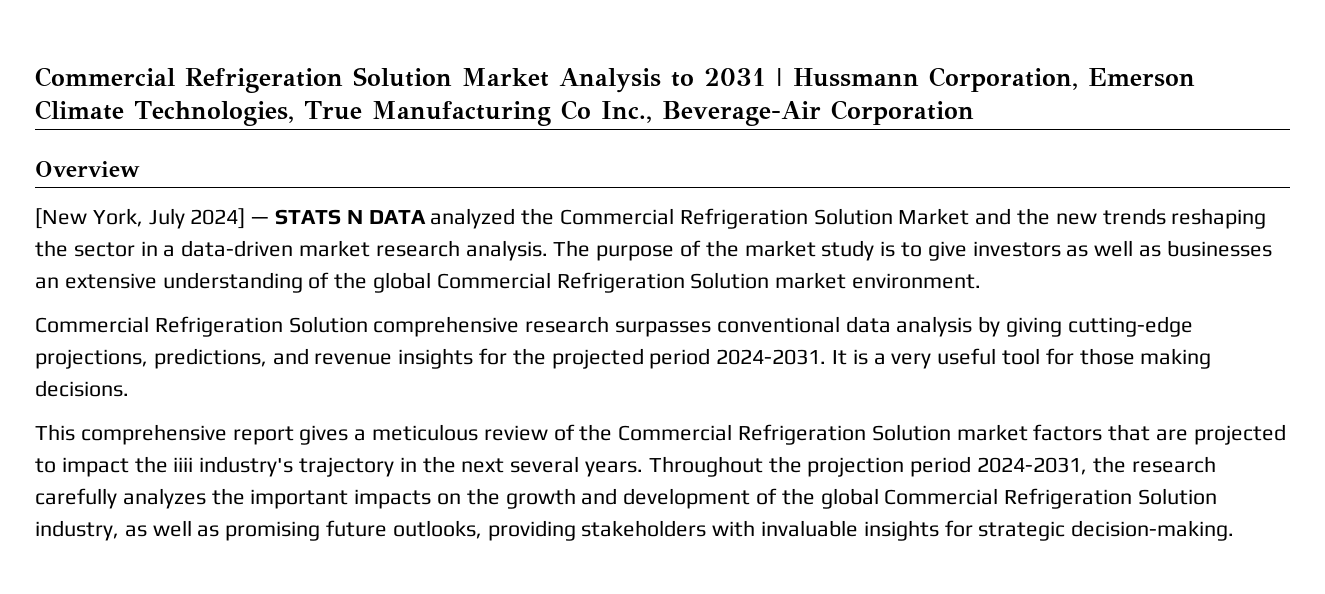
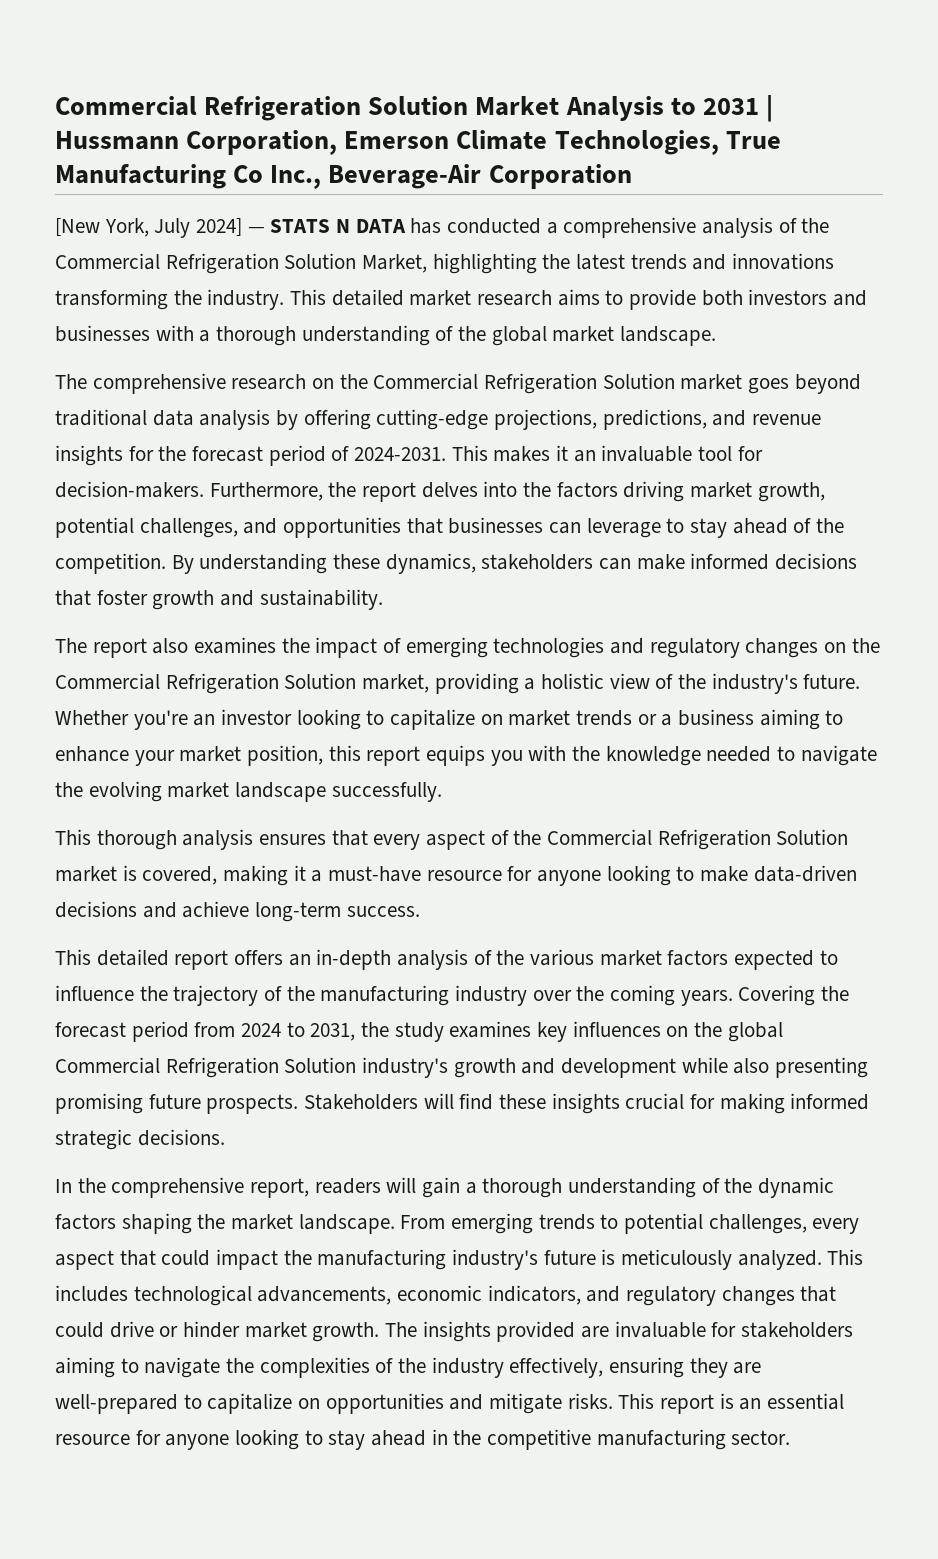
[35,161,140,177] // Overview -> (632, 176) none
[430,208,1267,229] [35,240,1272,261] [35,272,982,293] [35,316,840,337] analyzed the Commercial Refrigeration Solution Market and the new trends reshaping the sector in a data-driven market research analysis. The purpose of the market study is to give investors as well as businesses an extensive understanding of the global Commercial Refrigeration Solution market environment. // Commercial Refrigeration Solution comprehensive research surpasses conventional -> [410,217,830,238] [55,253,835,274] [55,289,868,310] [55,325,717,346] [55,373,861,394] [55,409,147,426] has conducted a comprehensive analysis of the Commercial Refrigeration Solution Market, highlighting the latest trends and innovations transforming the industry. This detailed market research aims to provide both investors and businesses with a thorough understanding of the global market landscape. // The comprehensive research on the Commercial Refrigeration Solution market goes beyond traditional
[1006,317,1063,337] giving -> [303,409,371,430] offering
[551,348,1212,369] [35,380,129,397] [35,424,548,445] projected period 2024-2031. It is a very useful tool for those making decisions. // This comprehensive report gives a meticulous review -> [192,445,763,466] [55,481,825,502] [55,517,845,538] [55,553,858,574] [55,589,383,610] [55,637,880,658] [55,673,861,694] [55,709,844,730] [55,745,877,766] [55,781,442,802] [55,829,486,850] forecast period of 2024-2031. This makes it an invaluable tool for decision-makers. Furthermore, the report delves into the factors driving market growth, potential challenges, and opportunities that businesses can leverage to stay ahead of the competition. By understanding these dynamics, stakeholders can make informed decisions that foster growth and sustainability. // The report also examines the impact of emerging technologies and regulatory changes on the Commercial Refrigeration Solution market, providing a holistic view of the industry's future. Whether you're an investor looking to capitalize on market trends or a business aiming to enhance your market position, this report equips you with the knowledge needed to navigate the evolving market landscape successfully. // This thorough analysis ensures that every aspect
[1033,424,1286,445] [35,456,1216,477] [35,488,1218,509] [35,520,1235,541] factors that are projected to impact the iiii industry's trajectory in the next several years. Throughout the projection period 2024-2031, the research carefully analyzes the important impacts on the growth and development of the global Commercial Refrigeration Solution industry, as well as promising future outlooks, providing stakeholders with invaluable insights for strategic decision-making. -> [122,865,857,886] [55,901,420,922] [55,949,838,970] [55,985,850,1006] [55,1021,783,1042] [55,1057,869,1078] [55,1093,870,1114] [55,1129,225,1150] [55,1177,835,1198] [55,1213,860,1234] [55,1249,864,1270] [55,1285,837,1306] [55,1321,854,1342] [55,1357,762,1378] [55,1393,845,1414] [55,1429,791,1450] is covered, making it a must-have resource for anyone looking to make data-driven decisions and achieve long-term success. // This detailed report offers an in-depth analysis of the various market factors expected to influence the trajectory of the manufacturing industry over the coming years. Covering the forecast period from 2024 to 2031, the study examines key influences on the global Commercial Refrigeration Solution industry's growth and development while also presenting promising future prospects. Stakeholders will find these insights crucial for making informed strategic decisions. // In the comprehensive report, readers will gain a thorough understanding of the dynamic factors shaping the market landscape. From emerging trends to potential challenges, every aspect that could impact the manufacturing industry's future is meticulously analyzed. This includes technological advancements, economic indicators, and regulatory changes that could drive or hinder market growth. The insights provided are invaluable for stakeholders aiming to navigate the complexities of the industry effectively, ensuring they are well-prepared to capitalize on opportunities and mitigate risks. This report is an essential resource for anyone looking to stay ahead in the competitive manufacturing sector.

